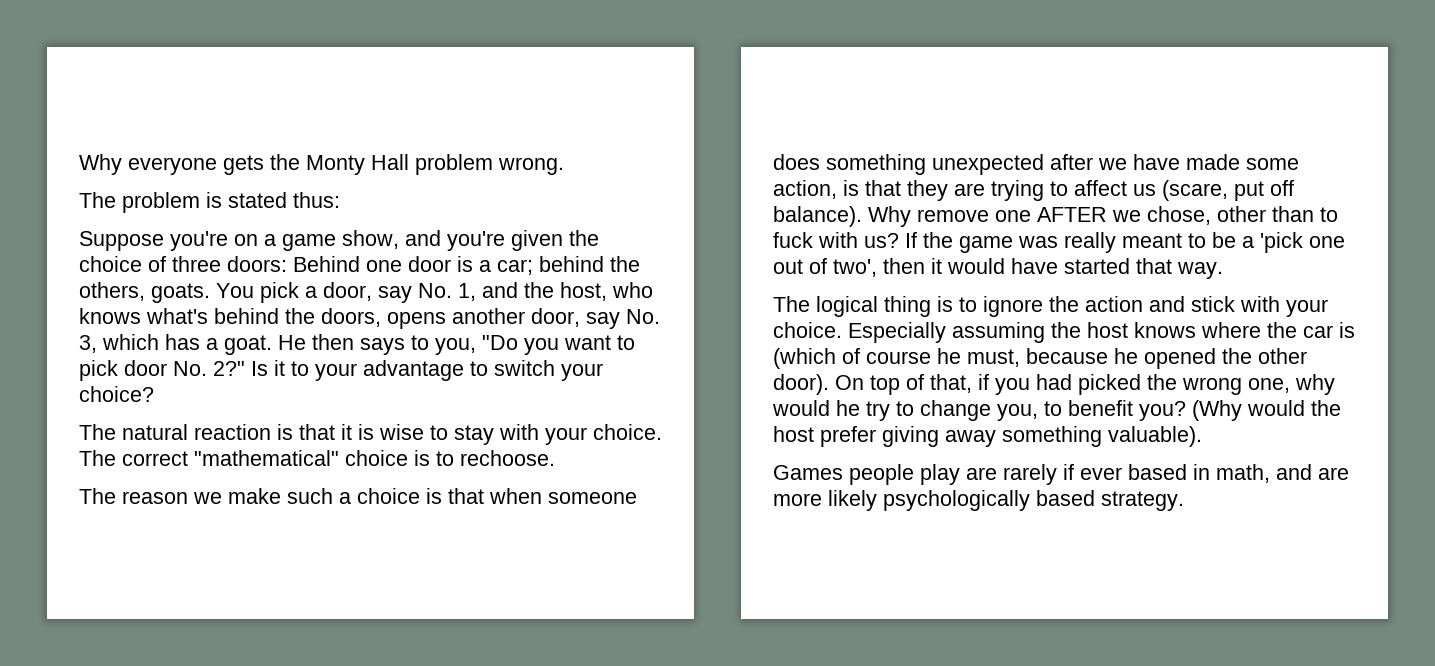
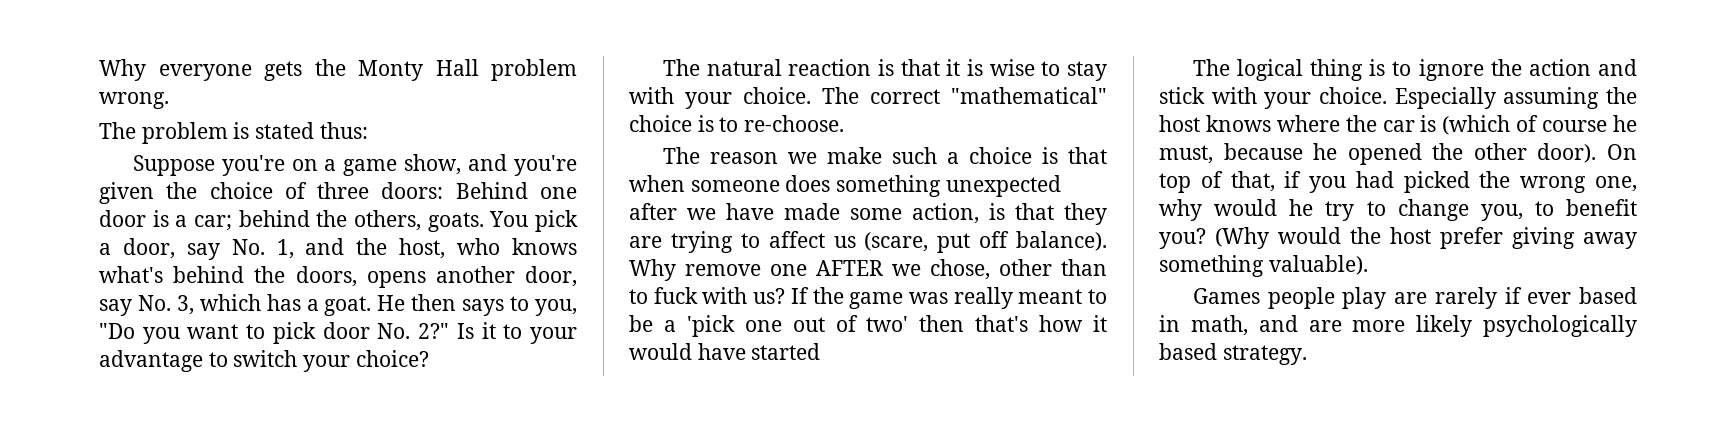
[460,450,555,466] rechoose. -> [744,115,845,132] re-choose.
[833,258,925,277] two', then -> [866,315,1084,332] two' then that's how
[1136,258,1223,279] that way. -> (821, 351) none

